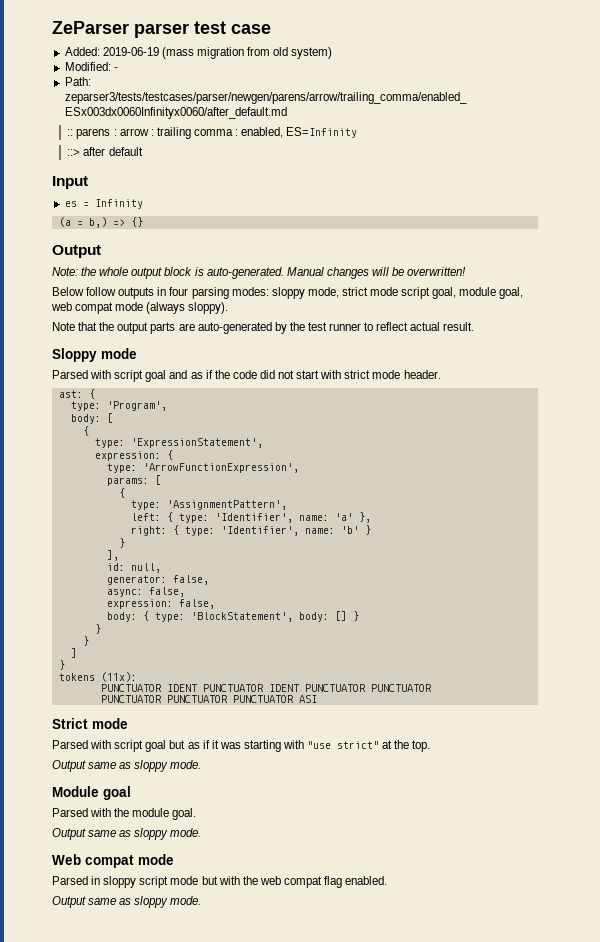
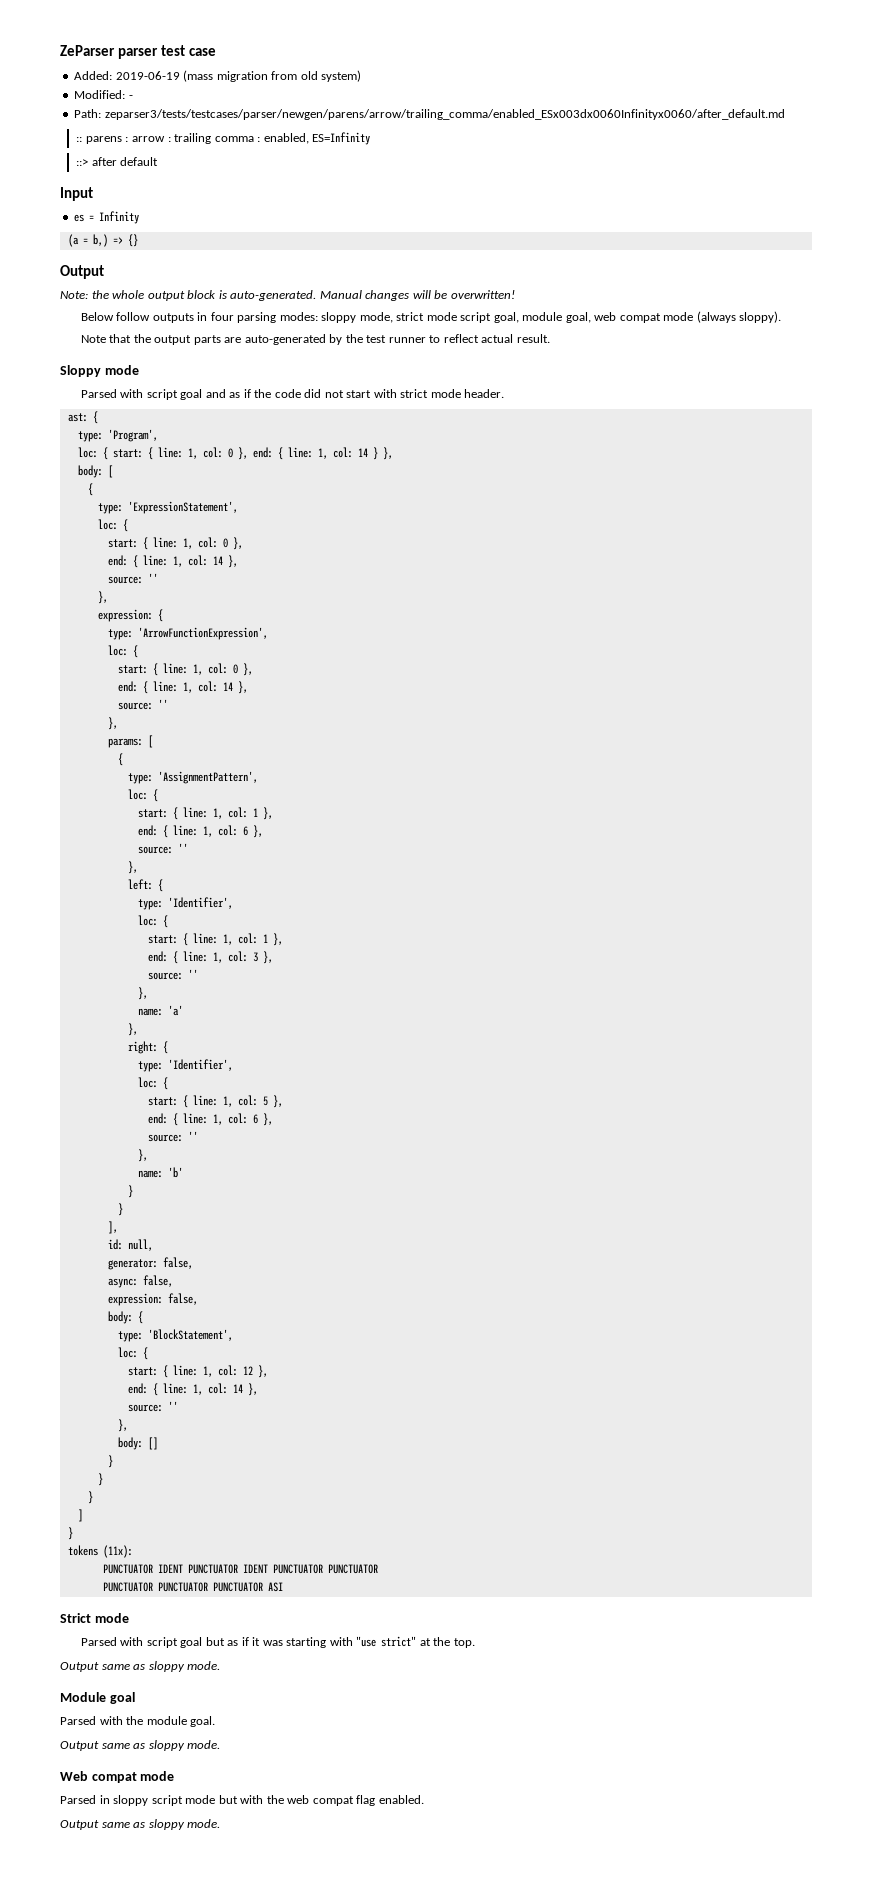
(167, 406) none -> [77,447,393,460] // loc: { start: { line: 1, col: 0 }, end: { line: 1, col: 14 } },
[94,450,173,461] [106,463,299,473] expression: { // type: 'ArrowFunctionExpression', -> [97,519,128,532] [107,537,243,550] [107,555,238,568] [107,573,158,584] [97,591,108,604] [97,609,163,622] [107,627,268,640] [107,645,138,658] [117,663,253,676] [117,681,248,694] [117,699,168,710] [107,717,118,730] loc: { // start: { line: 1, col: 0 }, // end: { line: 1, col: 14 }, // source: '' // }, // expression: { // type: 'ArrowFunctionExpression', // loc: { // start: { line: 1, col: 0 }, // end: { line: 1, col: 14 }, // source: '' // },
(287, 505) none -> [127,789,158,802] [137,807,273,820] [137,825,263,838] [137,843,188,854] [127,861,138,874] // loc: { // start: { line: 1, col: 1 }, // end: { line: 1, col: 6 }, // source: '' // },
[178,513,293,523] type: 'Identifier', -> [137,897,233,910] [137,915,168,928] [147,933,283,946] [147,951,273,964] [147,969,198,980] [137,987,148,1000] // type: 'Identifier', // loc: { // start: { line: 1, col: 1 }, // end: { line: 1, col: 3 }, // source: '' // }, //
(353, 517) none -> (183, 1010) //
[184,526,299,536] type: 'Identifier', -> [137,1059,233,1072] [137,1077,168,1090] [147,1095,283,1108] [147,1113,273,1126] [147,1131,198,1142] [137,1149,148,1162] // type: 'Identifier', // loc: { // start: { line: 1, col: 5 }, // end: { line: 1, col: 6 }, // source: '' // }, //
(359, 530) none -> (183, 1172) //
(149, 616) none -> (143, 1317) //
(293, 617) none -> [117,1347,148,1360] [127,1365,268,1378] [127,1383,258,1396] [127,1401,178,1412] [117,1419,128,1432] // loc: { // start: { line: 1, col: 12 }, // end: { line: 1, col: 14 }, // source: '' // }, //
(347, 616) none -> (158, 1443) //

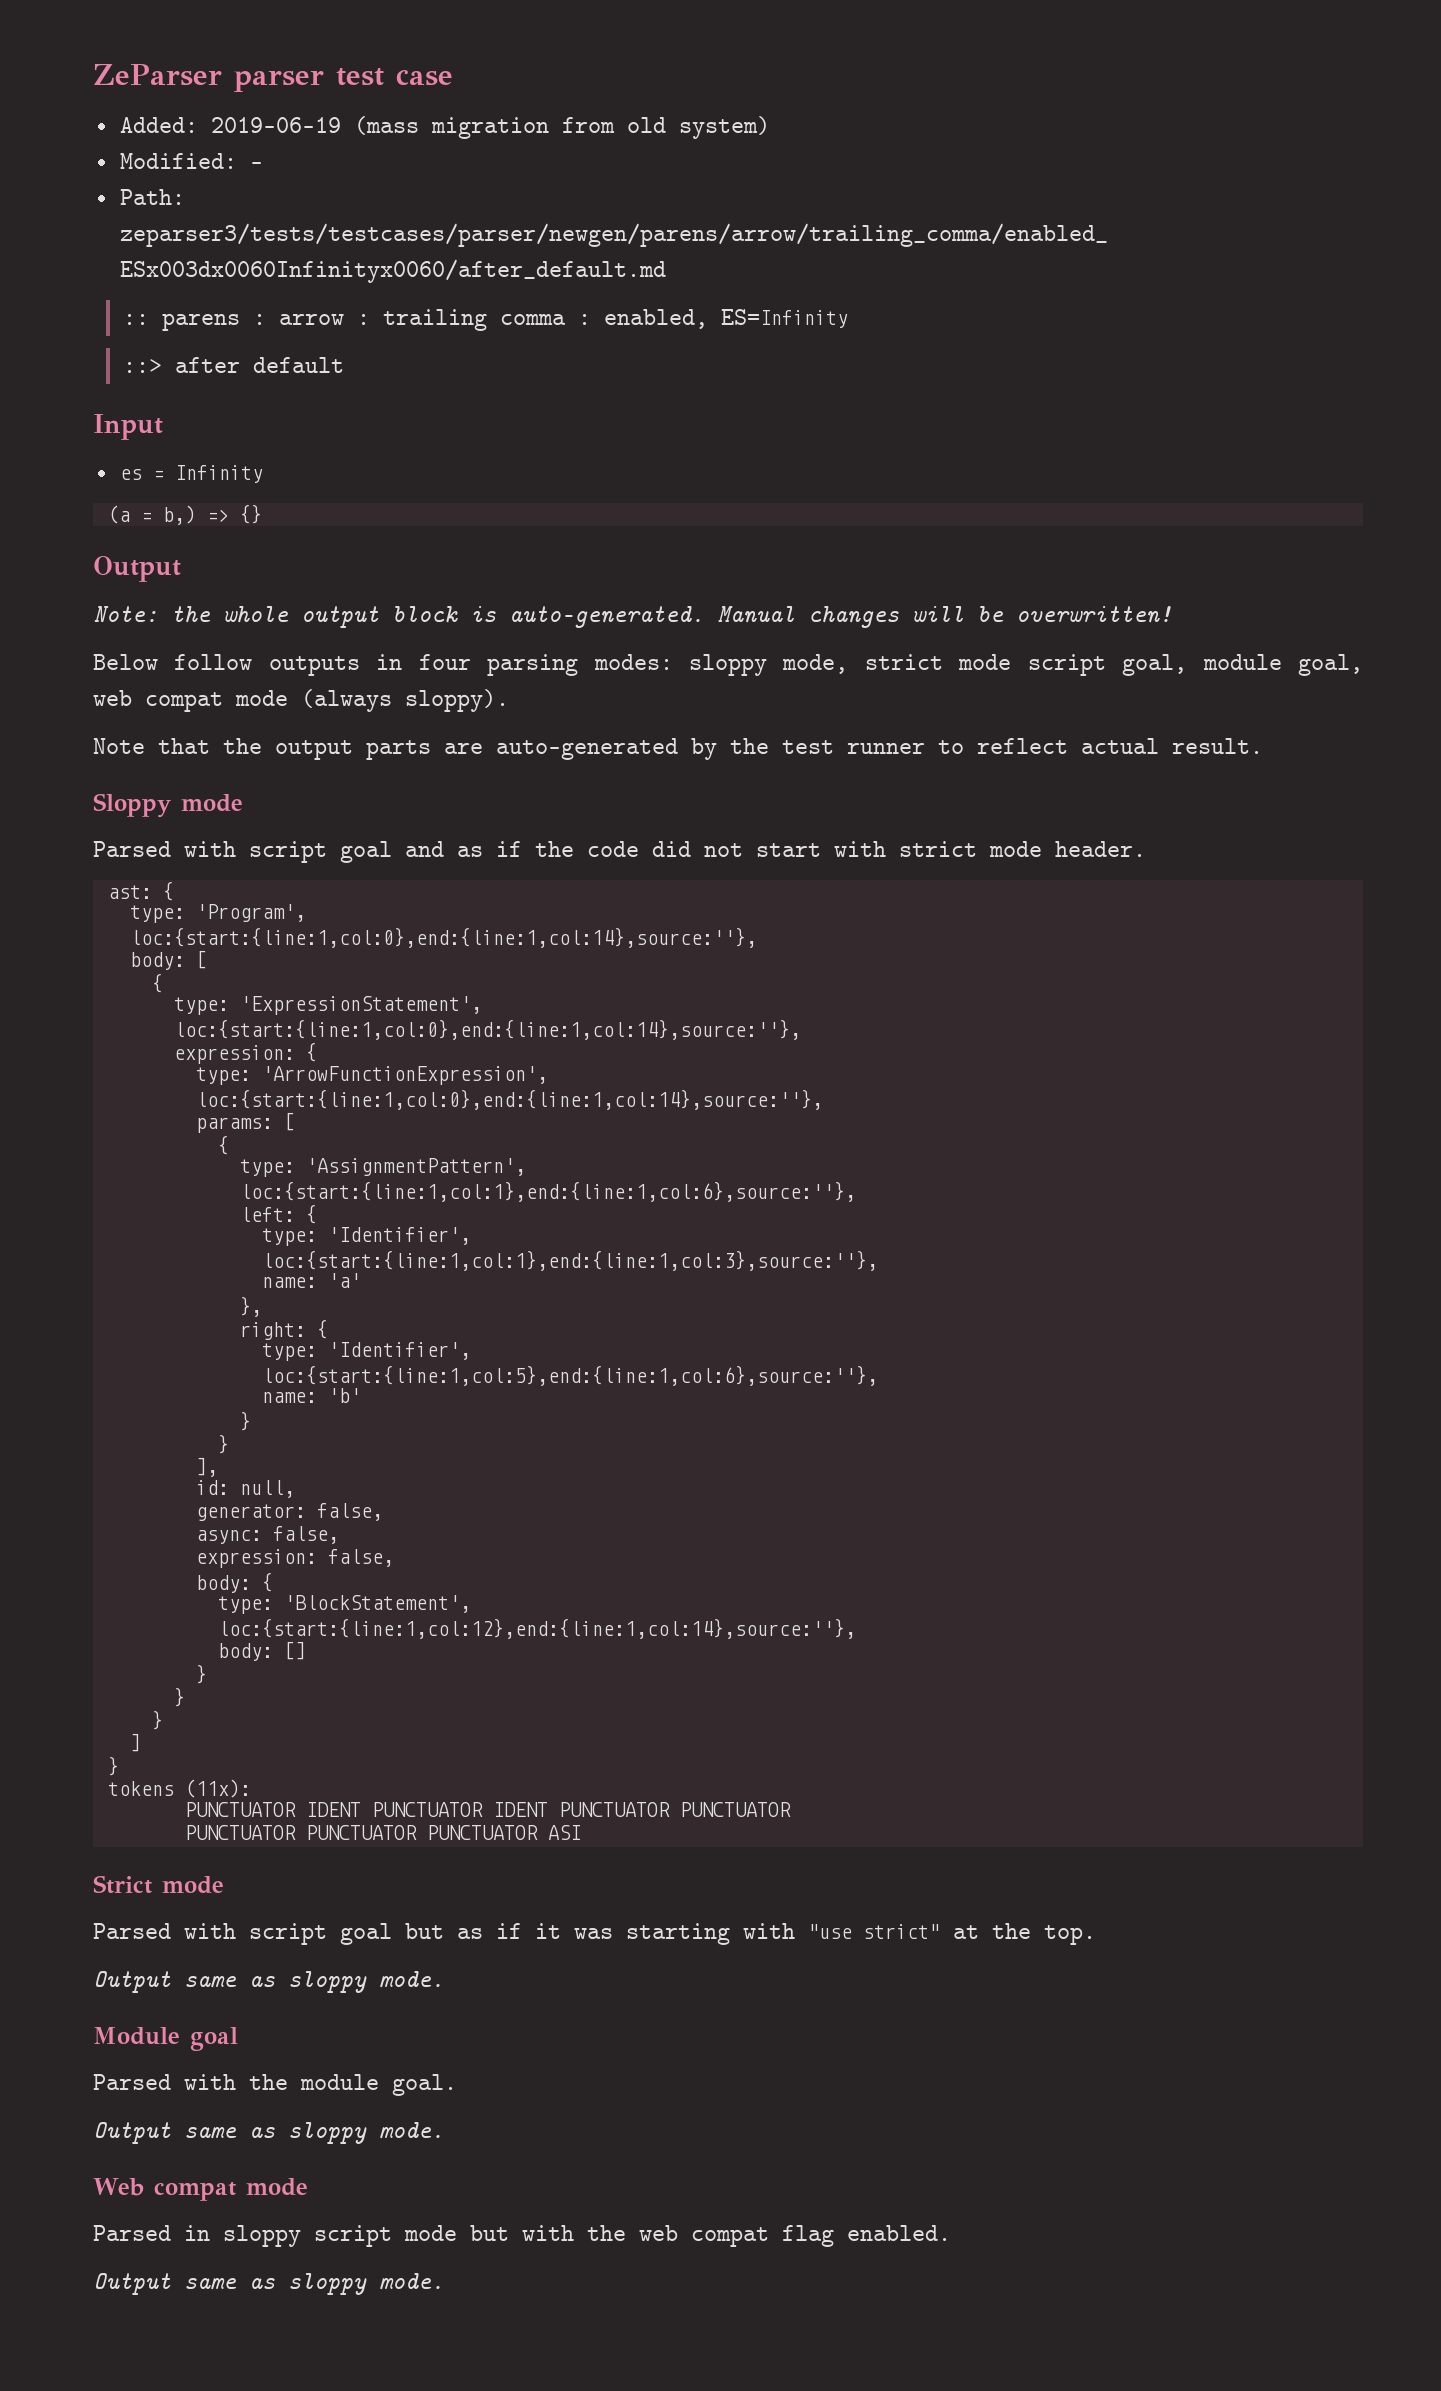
[77,447,393,460] loc: { start: { line: 1, col: 0 }, end: { line: 1, col: 14 } }, -> [129,927,757,948] loc:{start:{line:1,col:0},end:{line:1,col:14},source:''},
[97,519,128,532] [107,537,243,550] [107,555,238,568] [107,573,158,584] [97,591,108,604] [97,609,163,622] [107,627,268,640] [107,645,138,658] [117,663,253,676] [117,681,248,694] [117,699,168,710] [107,717,118,730] loc: { // start: { line: 1, col: 0 }, // end: { line: 1, col: 14 }, // source: '' // }, // expression: { // type: 'ArrowFunctionExpression', // loc: { // start: { line: 1, col: 0 }, // end: { line: 1, col: 14 }, // source: '' // }, -> [173,1019,801,1040] [173,1042,317,1064] [195,1066,548,1085] [195,1089,823,1110] loc:{start:{line:1,col:0},end:{line:1,col:14},source:''}, // expression: { // type: 'ArrowFunctionExpression', // loc:{start:{line:1,col:0},end:{line:1,col:14},source:''},
[127,789,158,802] [137,807,273,820] [137,825,263,838] [137,843,188,854] [127,861,138,874] [127,879,163,892] [137,897,233,910] [137,915,168,928] [147,933,283,946] [147,951,273,964] [147,969,198,980] [137,987,148,1000] loc: { // start: { line: 1, col: 1 }, // end: { line: 1, col: 6 }, // source: '' // }, // left: { // type: 'Identifier', // loc: { // start: { line: 1, col: 1 }, // end: { line: 1, col: 3 }, // source: '' // }, -> [239,1181,856,1202] [239,1204,317,1224] [261,1227,471,1246] [261,1250,878,1271] loc:{start:{line:1,col:1},end:{line:1,col:6},source:''}, // left: { // type: 'Identifier', // loc:{start:{line:1,col:1},end:{line:1,col:3},source:''},
[137,1077,168,1090] [147,1095,283,1108] [147,1113,273,1126] [147,1131,198,1142] [137,1149,148,1162] loc: { // start: { line: 1, col: 5 }, // end: { line: 1, col: 6 }, // source: '' // }, -> [261,1365,878,1386] loc:{start:{line:1,col:5},end:{line:1,col:6},source:''},
[117,1347,148,1360] [127,1365,268,1378] [127,1383,258,1396] [127,1401,178,1412] [117,1419,128,1432] loc: { // start: { line: 1, col: 12 }, // end: { line: 1, col: 14 }, // source: '' // }, -> [217,1618,856,1639] loc:{start:{line:1,col:12},end:{line:1,col:14},source:''},

